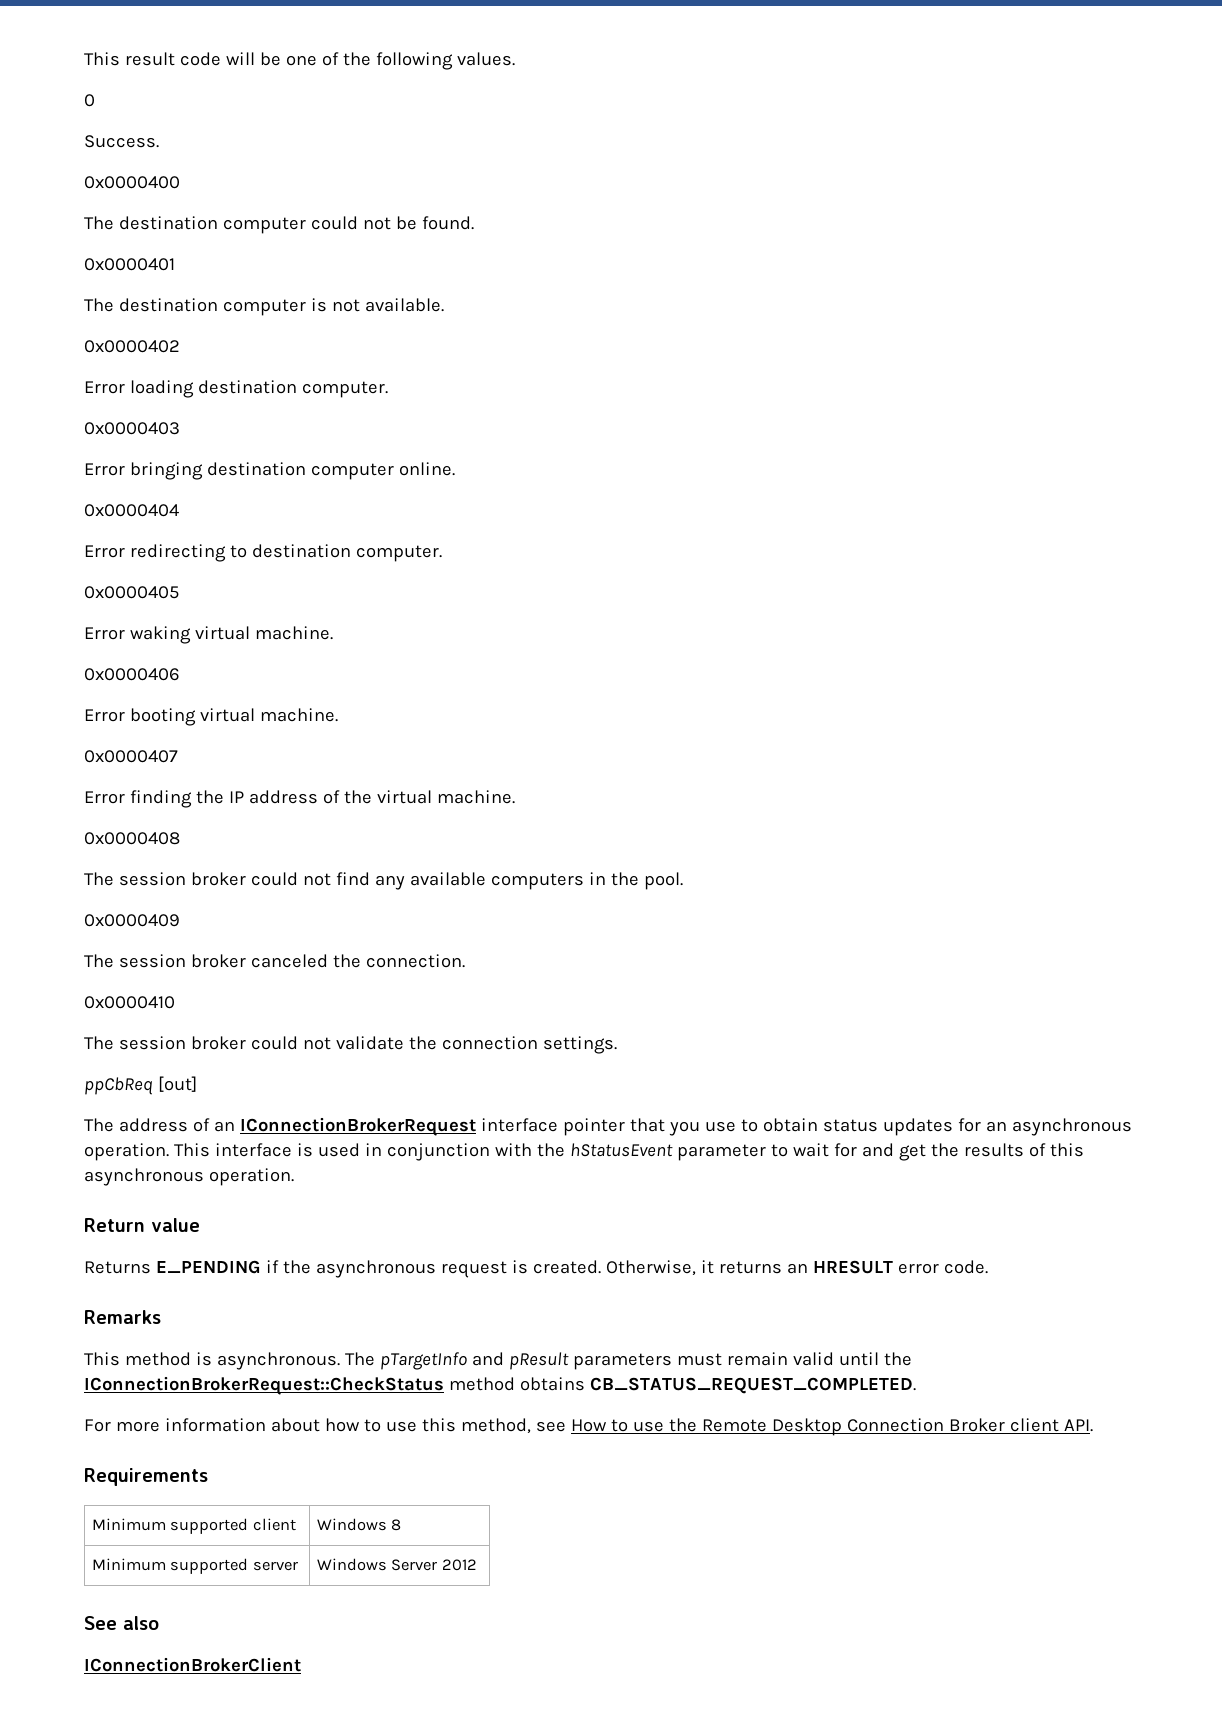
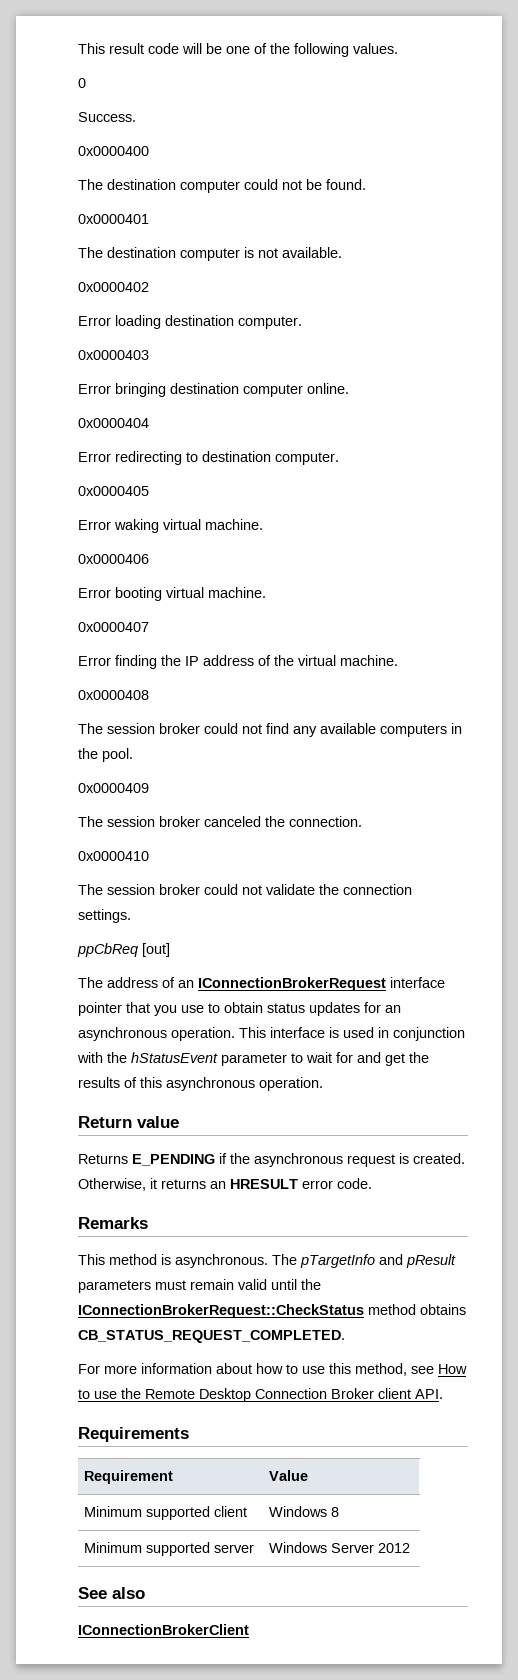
(208, 1477) none -> [84,1470,174,1484] [269,1470,309,1481] // Requirement | Value

